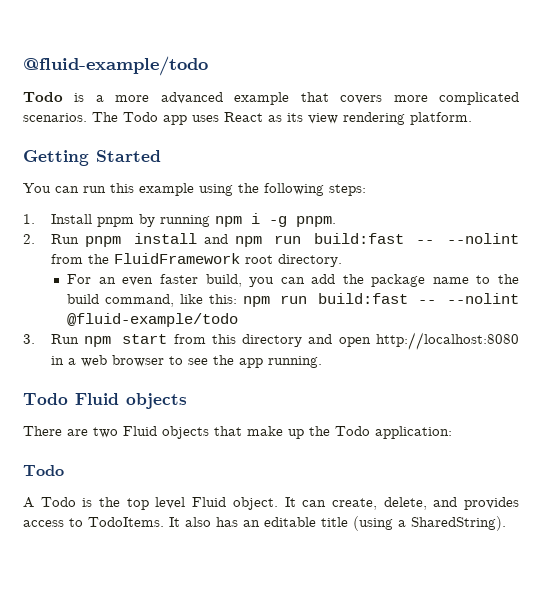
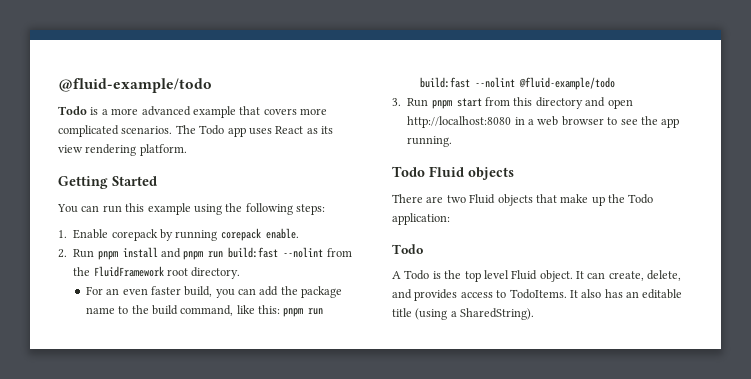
[50,213,336,227] Install pnpm by running npm i -g pnpm. -> [73,228,299,241] Enable corepack by running corepack enable.
[234,233,435,247] npm run build:fast -- -> [183,247,279,260] pnpm run build:fast
[242,293,437,307] npm run build:fast -- -> [283,308,324,317] [419,77,470,88] pnpm run build:fast
[84,336,112,347] npm -> [431,100,452,109] pnpm

